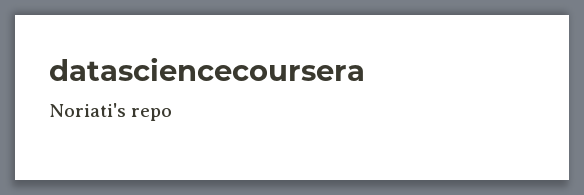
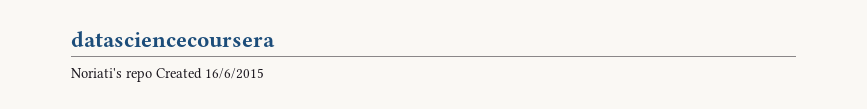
(173, 114) none -> [156,68,264,79] Created 16/6/2015

